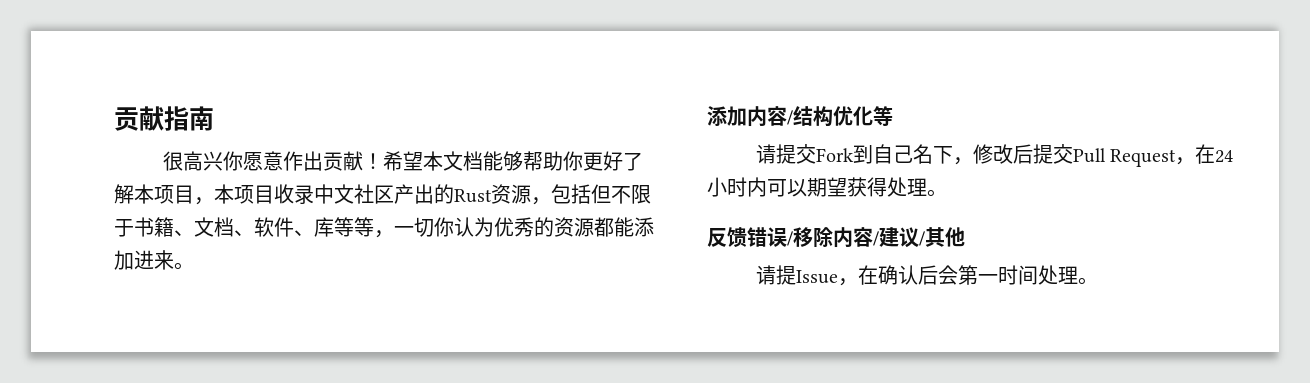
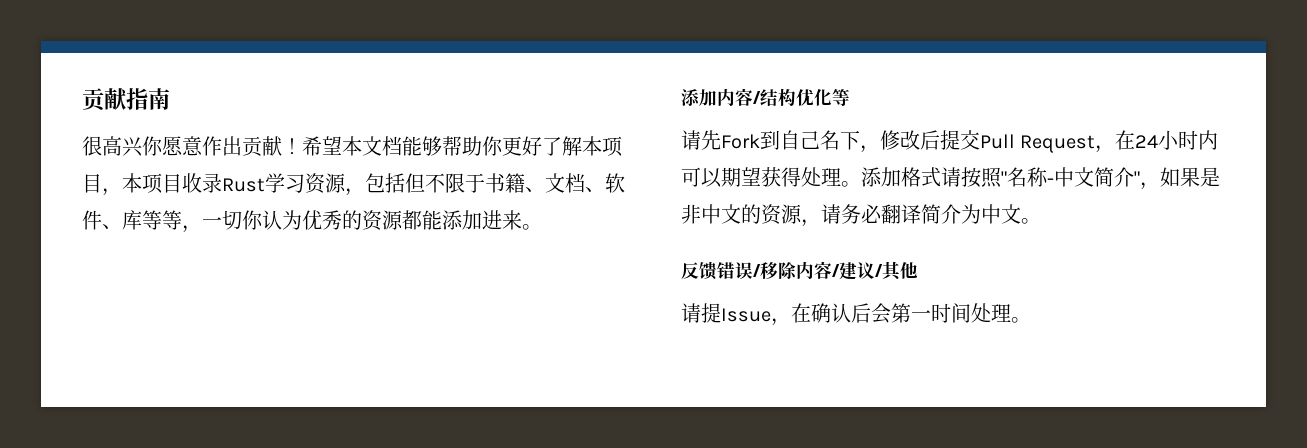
[314,184,492,204] 中文社区产出的Rust -> [222,173,305,193] Rust学习
[775,144,816,164] 提交 -> [701,130,721,150] 先
(947, 193) none -> [861,167,1220,190] [681,204,1041,227] 添加格式请按照"名称-中文简介"，如果是非中文的资源，请务必翻译简介为中文。

